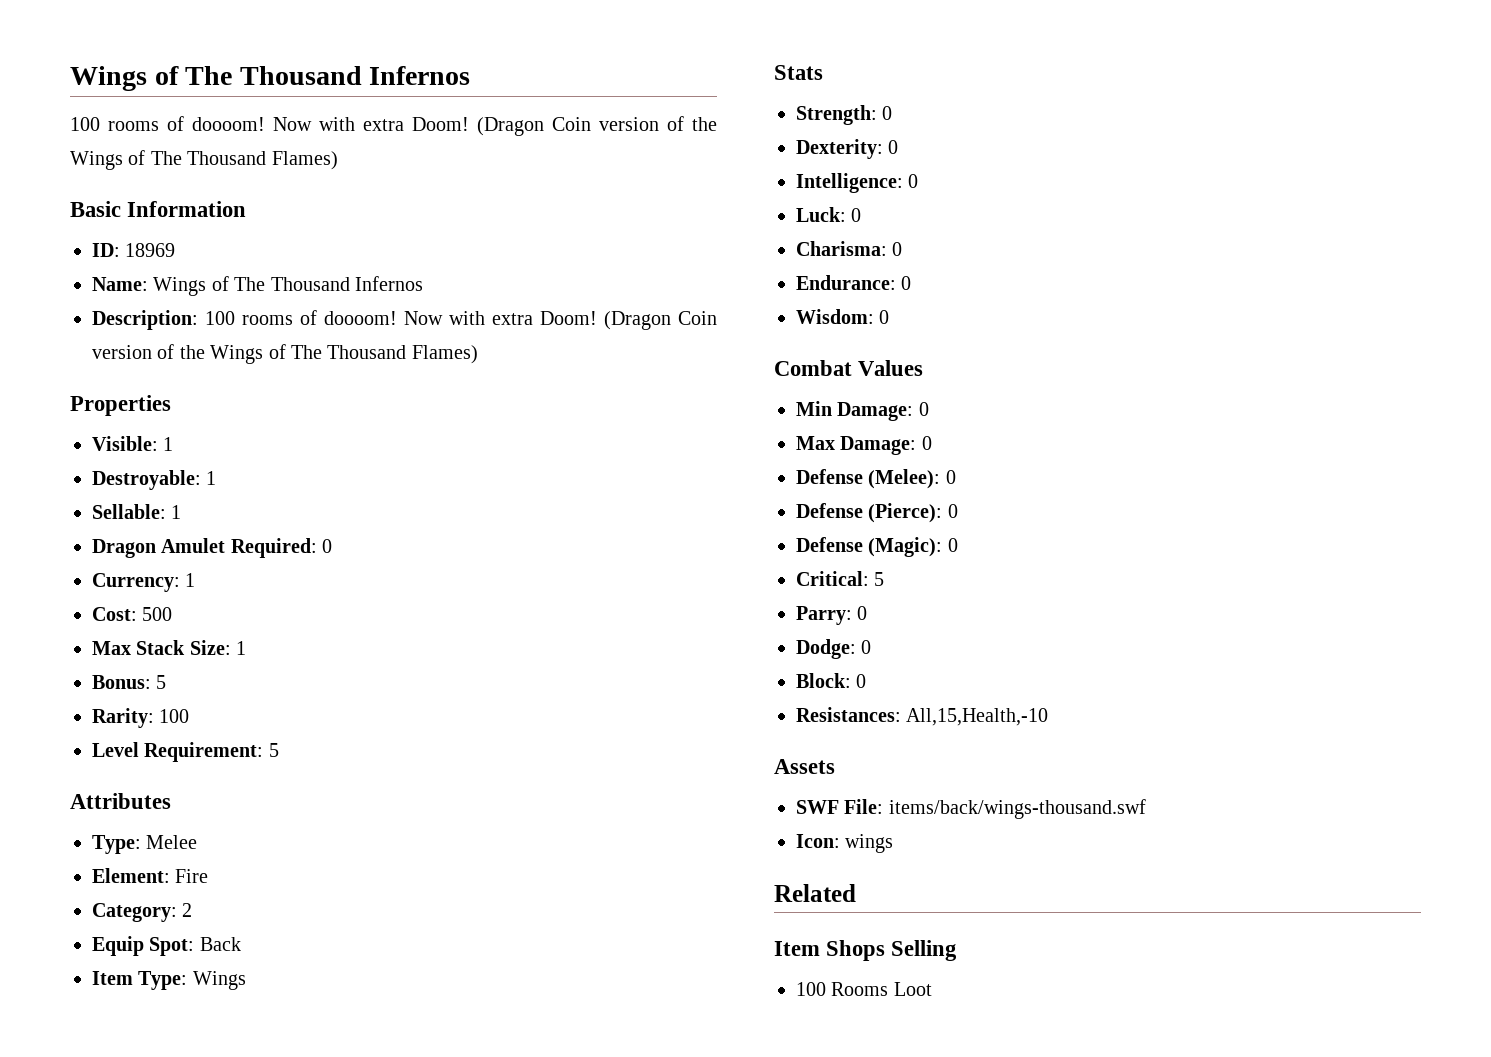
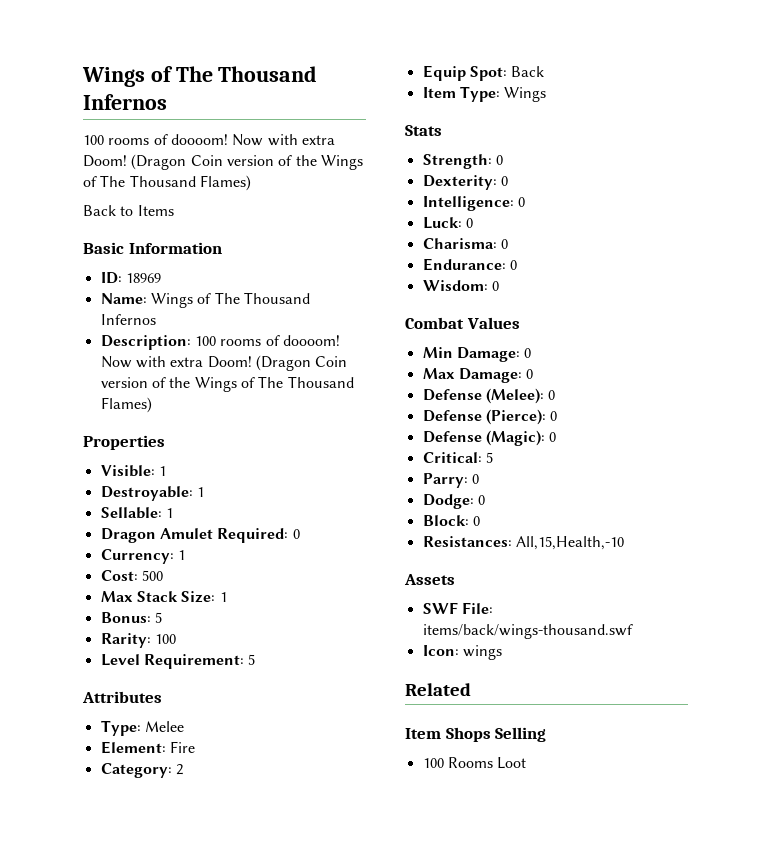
(338, 160) none -> [83,205,174,216] // Back to Items

